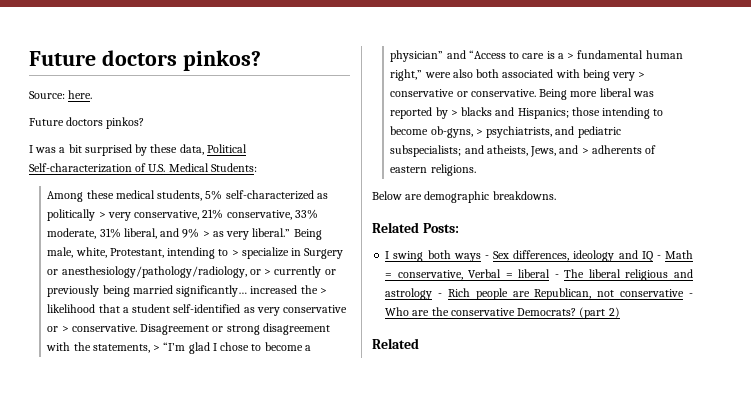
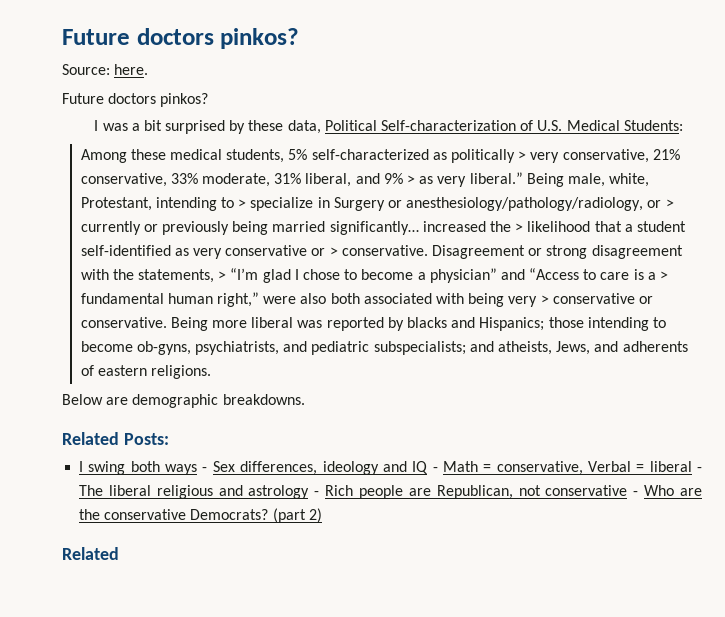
[450,110,458,116] > -> (404, 324) none
[475,129,483,135] > -> (191, 348) none
[581,148,589,154] > -> (619, 346) none

